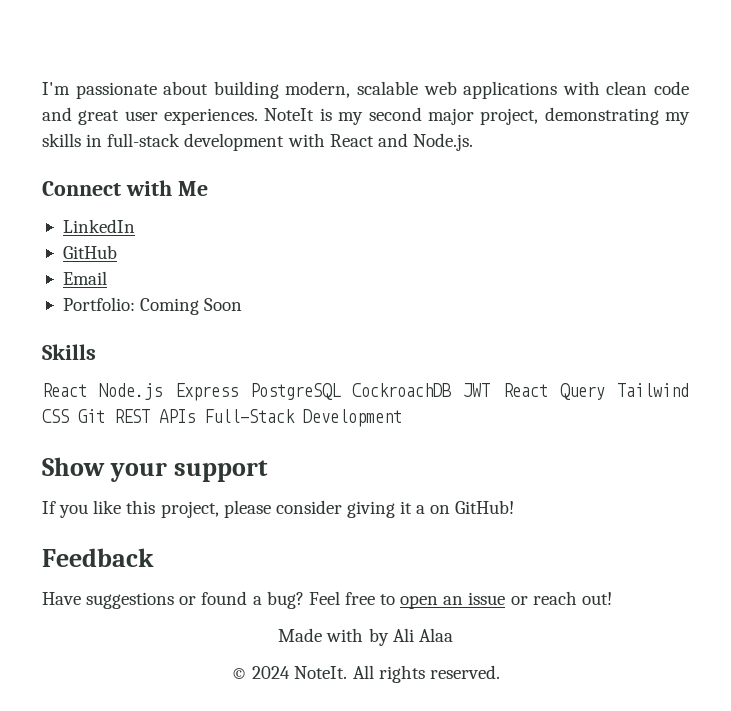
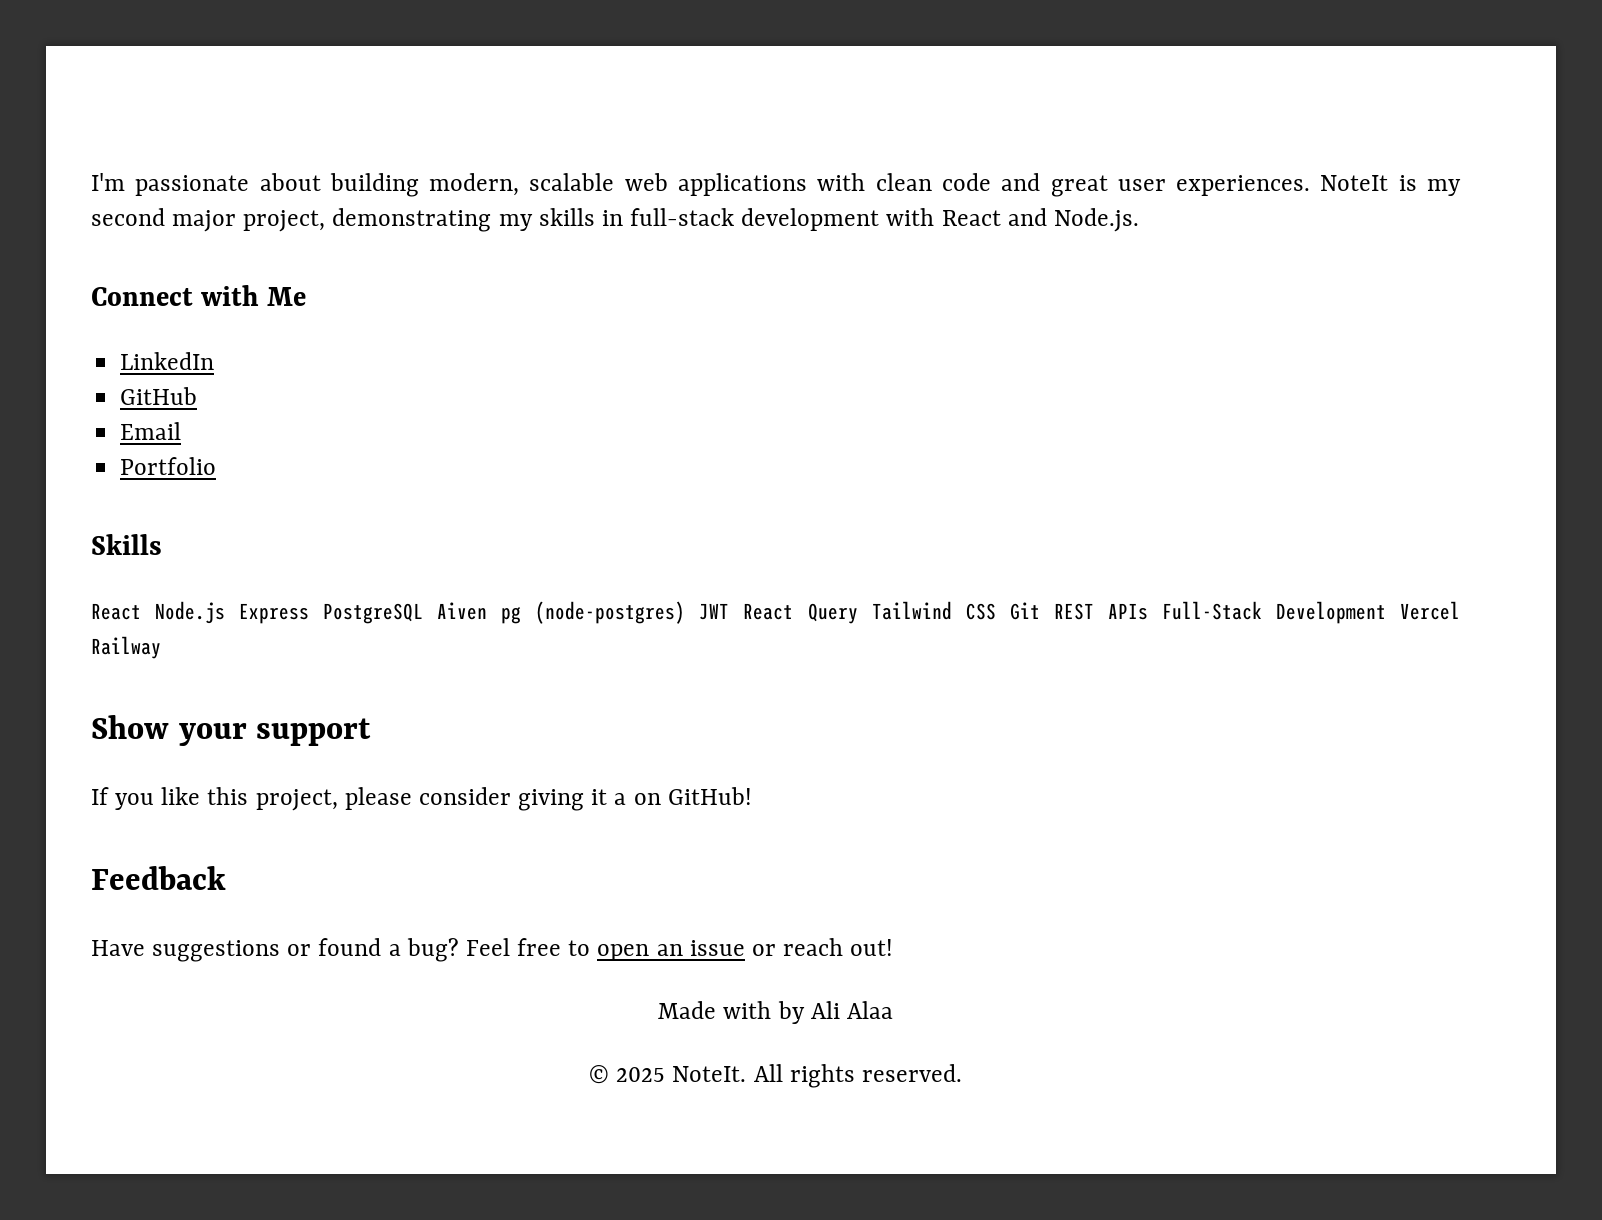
[62,297,243,315] Portfolio: Coming Soon -> [120,457,217,475] Portfolio
[352,383,451,397] CockroachDB -> [437,601,686,624] Aiven pg (node-postgres)
(402, 418) none -> [1399,601,1460,620] [91,636,161,659] Vercel Railway
[252,666,291,679] 2024 -> [616,1067,666,1082] 2025

